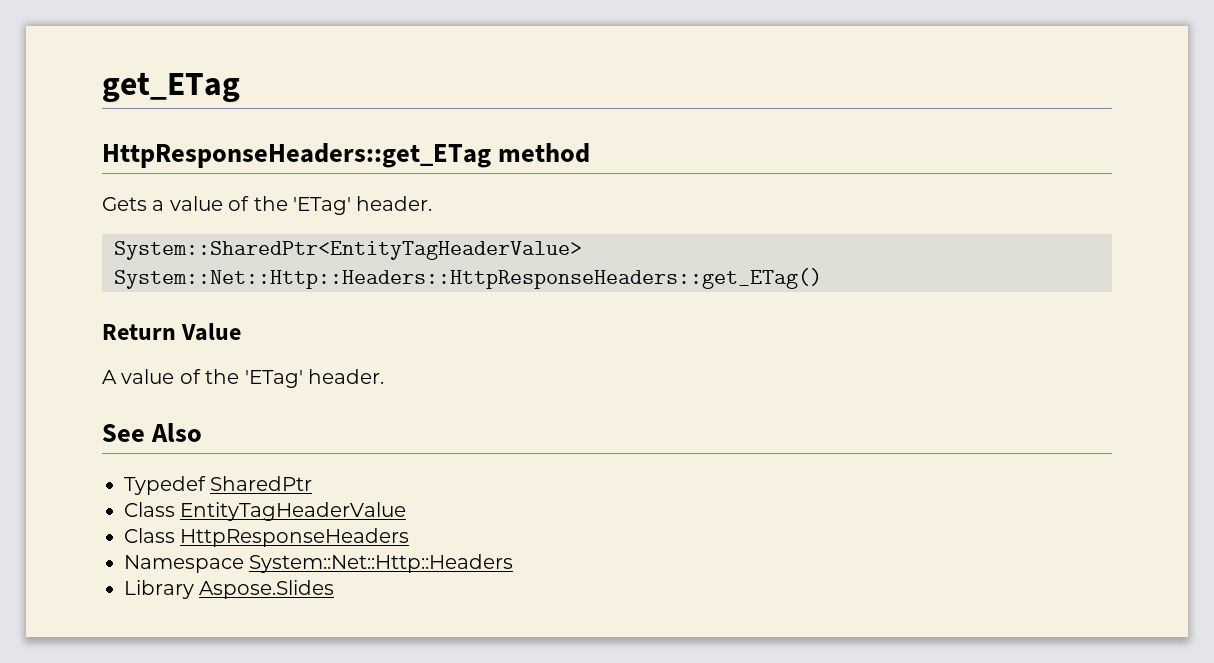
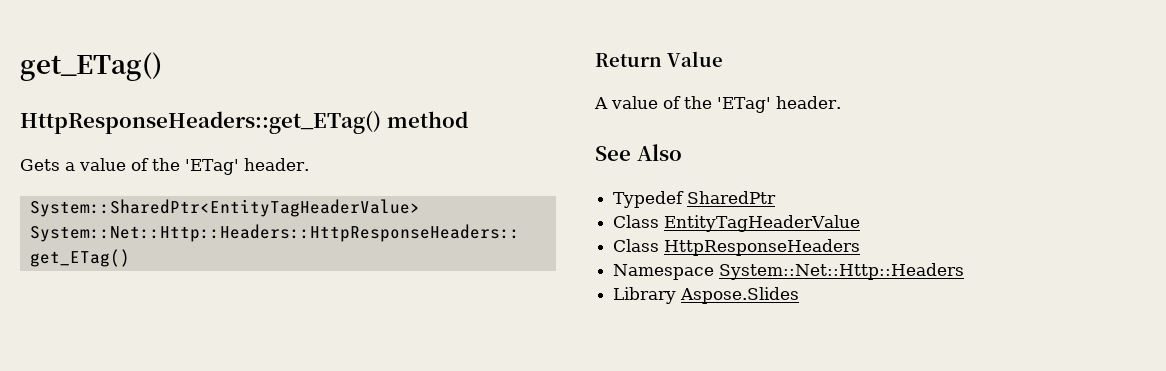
[102,72,240,103] [102,143,491,168] get_ETag // HttpResponseHeaders::get_ETag -> [20,52,162,81] [20,111,381,134] get_ETag() // HttpResponseHeaders::get_ETag()

